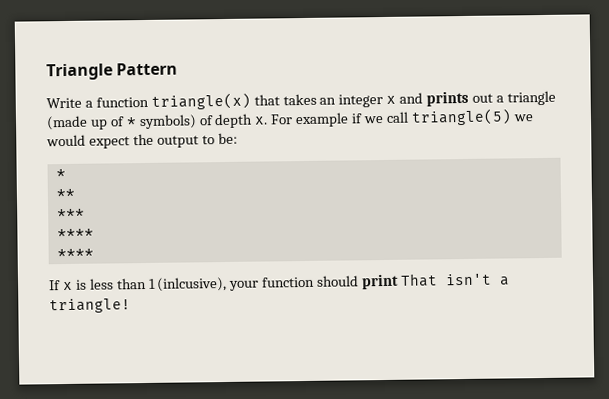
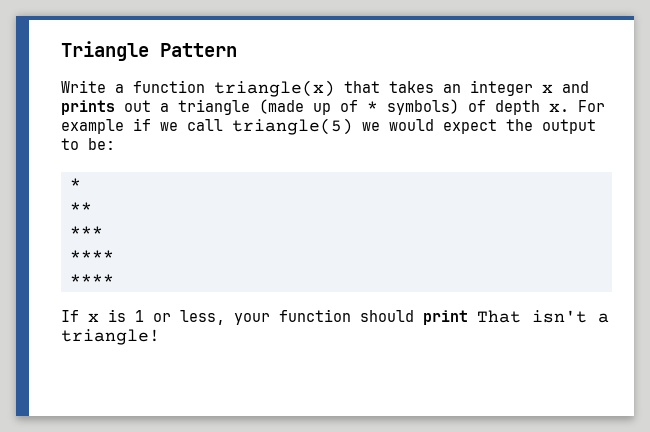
[88,276,228,292] less than 1 (inlcusive), -> [135,310,225,325] 1 or less,

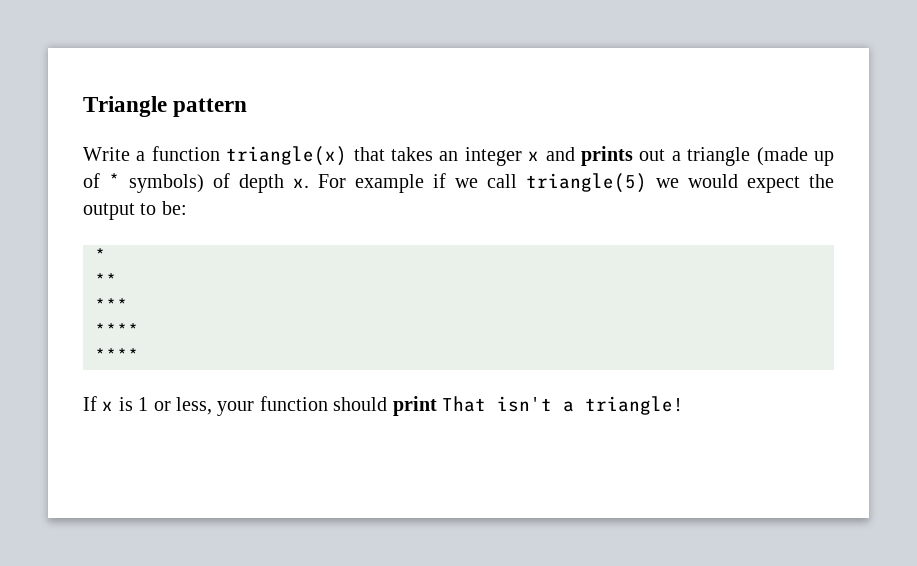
[160,43,237,57] Pattern -> [173,98,248,117] pattern

